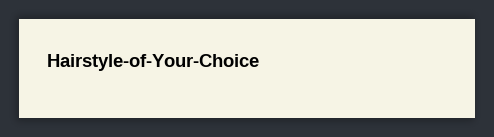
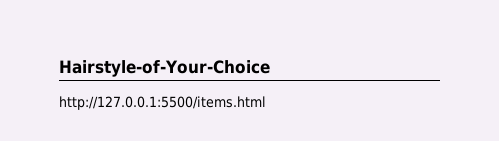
(259, 62) none -> [59,96,266,110] // http://127.0.0.1:5500/items.html

